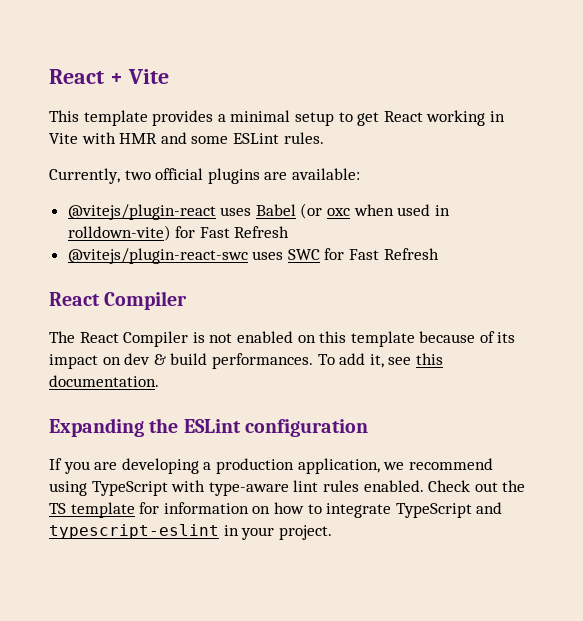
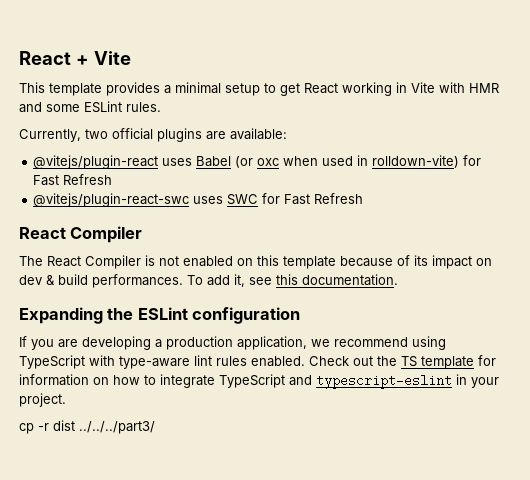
(332, 532) none -> [19,420,155,434] // cp -r dist ../../../part3/

